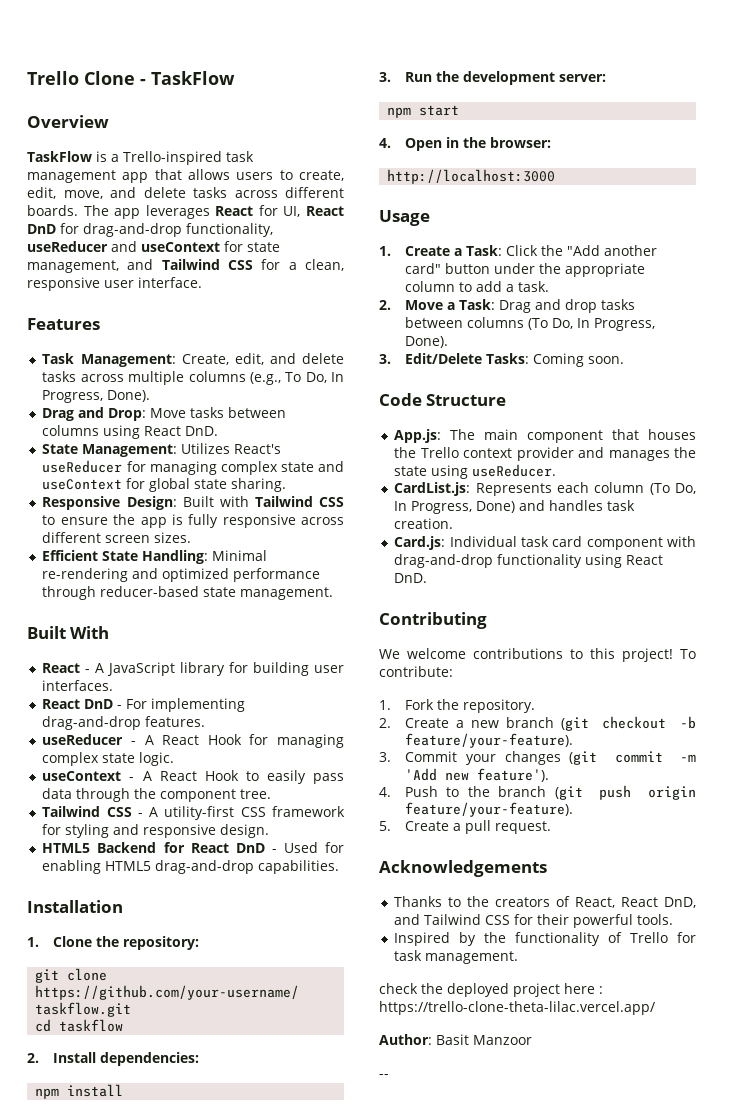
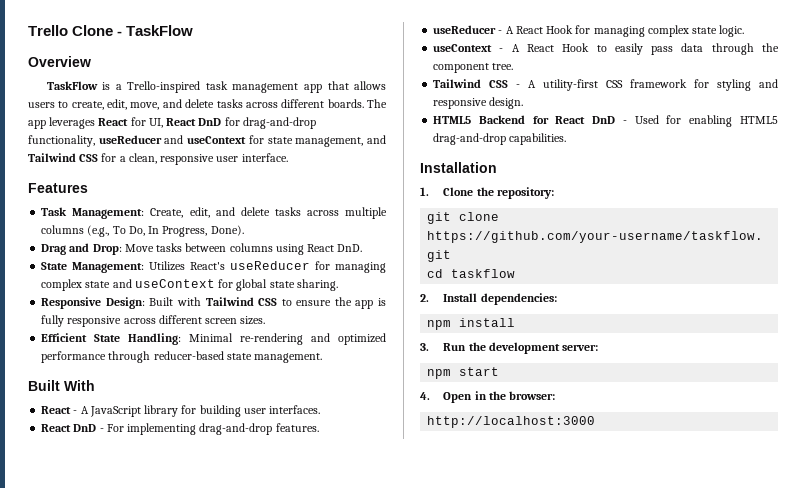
[379,210,430,226] [379,245,658,256] [405,263,646,277] [405,281,550,292] [379,299,636,313] [405,317,656,331] [405,336,449,348] [379,353,625,367] [379,393,507,406] [394,429,696,443] [394,447,696,461] [394,464,557,479] [394,482,696,496] [394,500,636,514] [394,518,454,529] [394,536,696,550] [394,554,664,568] [394,573,428,583] [379,612,487,629] [379,648,697,662] [379,666,453,677] [379,699,536,713] [379,716,696,731] [405,733,574,748] [379,751,696,765] [405,768,550,782] [379,785,696,800] [405,802,574,817] [379,820,552,834] [379,860,547,877] [394,896,696,908] [394,914,674,928] [394,932,696,946] [394,950,519,964] [379,983,603,997] [379,1001,655,1015] [379,1034,532,1045] [379,1074,389,1078] // Usage // 1. Create a Task: Click the "Add another card" button under the appropriate column to add a task. // 2. Move a Task: Drag and drop tasks between columns (To Do, In Progress, Done). // 3. Edit/Delete Tasks: Coming soon. // Code Structure // App.js: The main component that houses the Trello context provider and manages the state using useReducer. // CardList.js: Represents each column (To Do, In Progress, Done) and handles task creation. // Card.js: Individual task card component with drag-and-drop functionality using React DnD. // Contributing // We welcome contributions to this project! To contribute: // 1. Fork the repository. // 2. Create a new branch (git checkout -b feature/your-feature). // 3. Commit your changes (git commit -m 'Add new feature'). // 4. Push to the branch (git push origin feature/your-feature). // 5. Create a pull request. // Acknowledgements // Thanks to the creators of React, React DnD, and Tailwind CSS for their powerful tools. // Inspired by the functionality of Trello for task management. // check the deployed project here : https://trello-clone-theta-lilac.vercel.app/ // Author: Basit Manzoor // -- -> (596, 422) none

